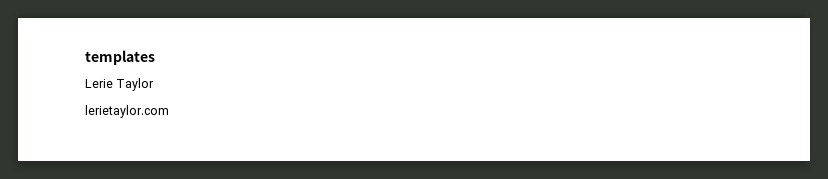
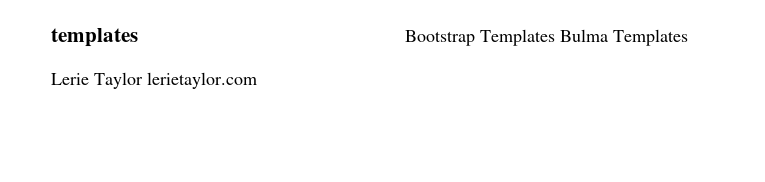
[85,105,169,118] // lerietaylor.com -> [147,72,257,89] [405,29,688,46] lerietaylor.com // Bootstrap Templates Bulma Templates

